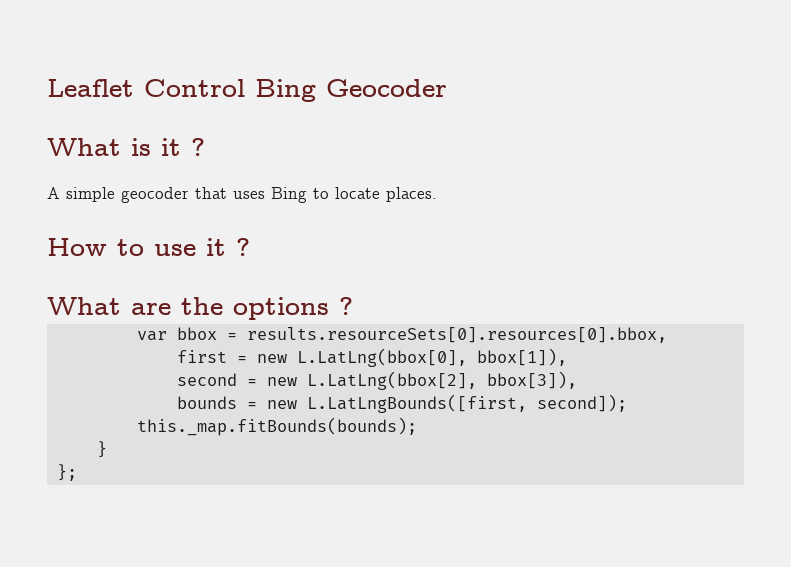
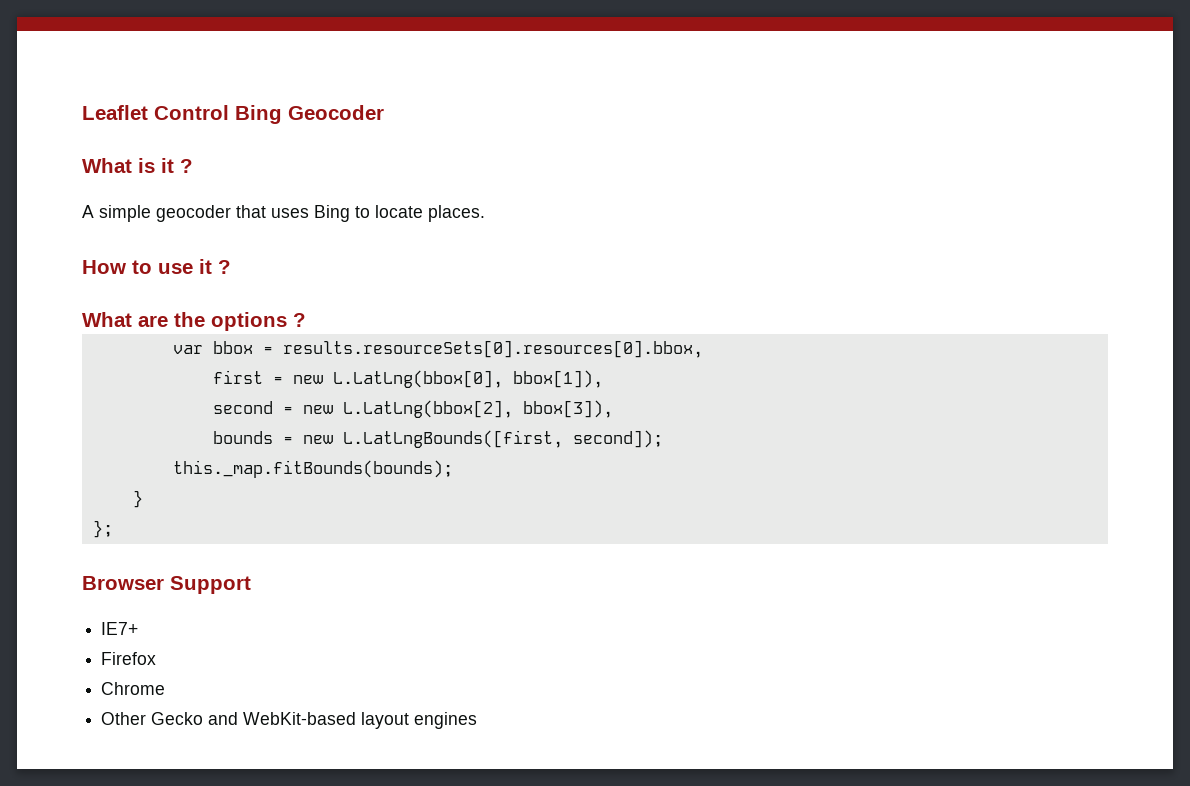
(77, 472) none -> [82,576,251,594] [101,622,139,635] [101,652,157,665] [101,682,166,695] [101,712,478,729] // Browser Support // IE7+ // Firefox // Chrome // Other Gecko and WebKit-based layout engines

